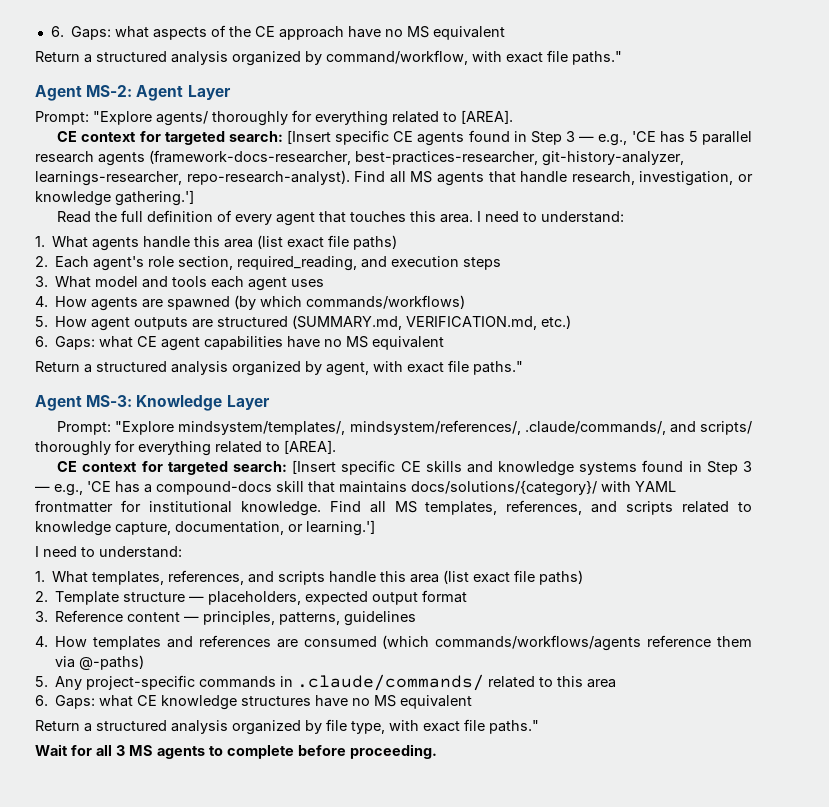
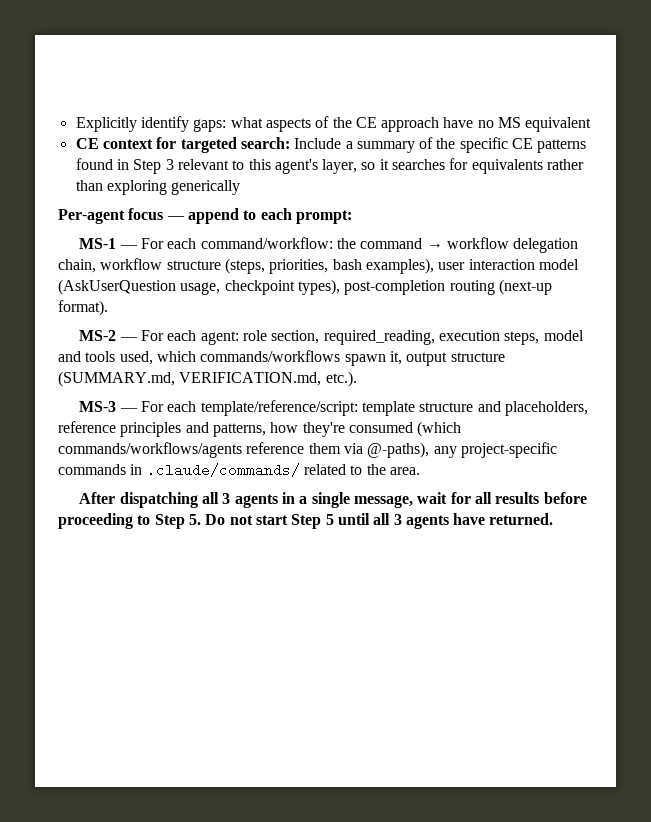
[50,26,112,40] 6. Gaps: -> [75,116,227,132] Explicitly identify gaps:
[35,50,622,66] [35,85,231,101] [35,110,513,126] [57,130,753,146] [35,150,684,166] [35,170,754,186] [35,190,194,206] [57,210,625,226] [35,235,398,251] [35,256,502,271] [35,276,325,291] [35,295,466,311] [35,315,572,331] [35,336,445,351] [35,360,523,376] [35,395,270,411] [57,420,752,435] [35,440,336,456] [57,460,753,476] [35,480,676,496] [35,500,752,516] [35,520,375,536] [35,546,182,558] [35,570,584,585] [35,590,468,605] [35,610,417,626] [35,635,298,650] // Return a structured analysis organized by command/workflow, with exact file paths." // Agent MS-2: Agent Layer // Prompt: "Explore agents/ thoroughly for everything related to [AREA]. // CE context for targeted search: [Insert specific CE agents found in Step 3 — e.g., 'CE has 5 parallel research agents (framework-docs-researcher, best-practices-researcher, git-history-analyzer, learnings-researcher, repo-research-analyst). Find all MS agents that handle research, investigation, or knowledge gathering.'] // Read the full definition of every agent that touches this area. I need to understand: // 1. What agents handle this area (list exact file paths) // 2. Each agent's role section, required_reading, and execution steps // 3. What model and tools each agent uses // 4. How agents are spawned (by which commands/workflows) // 5. How agent outputs are structured (SUMMARY.md, VERIFICATION.md, etc.) // 6. Gaps: what CE agent capabilities have no MS equivalent // Return a structured analysis organized by agent, with exact file paths." // Agent MS-3: Knowledge Layer // Prompt: "Explore mindsystem/templates/, mindsystem/references/, .claude/commands/, and scripts/ thoroughly for everything related to [AREA]. // CE context for targeted search: [Insert specific CE skills and knowledge systems found in Step 3 — e.g., 'CE has a compound-docs skill that maintains docs/solutions/{category}/ with YAML frontmatter for institutional knowledge. Find all MS templates, references, and scripts related to knowledge capture, documentation, or learning.'] // I need to understand: // 1. What templates, references, and scripts handle this area (list exact file paths) // 2. Template structure — placeholders, expected output format // 3. Reference content — principles, patterns, guidelines // 4. How templates and references are -> [75,137,587,153] [75,158,585,174] [75,180,241,195] [58,208,352,224] [79,237,579,253] [58,258,579,274] [58,279,552,295] [58,300,108,316] [79,330,584,345] [58,350,505,366] [58,371,357,387] [79,400,589,416] [58,421,345,437] // CE context for targeted search: Include a summary of the specific CE patterns found in Step 3 relevant to this agent's layer, so it searches for equivalents rather than exploring generically // Per-agent focus — append to each prompt: // MS-1 — For each command/workflow: the command → workflow delegation chain, workflow structure (steps, priorities, bash examples), user interaction model (AskUserQuestion usage, checkpoint types), post-completion routing (next-up format). // MS-2 — For each agent: role section, required_reading, execution steps, model and tools used, which commands/workflows spawn it, output structure (SUMMARY.md, VERIFICATION.md, etc.). // MS-3 — For each template/reference/script: template structure and placeholders, reference principles and patterns, how they're
[79,655,145,670] [35,676,83,690] @-paths) // 5. Any -> [367,442,457,458] @-paths), any
[557,676,617,688] [35,695,473,710] [35,719,539,735] [35,744,437,759] this area // 6. Gaps: what CE knowledge structures have no MS equivalent // Return a structured analysis organized by file type, with exact file paths." // Wait for all 3 MS agents to complete before proceeding. -> [366,464,420,475] [79,492,587,508] [58,513,554,529] the area. // After dispatching all 3 agents in a single message, wait for all results before proceeding to Step 5. Do not start Step 5 until all 3 agents have returned.

